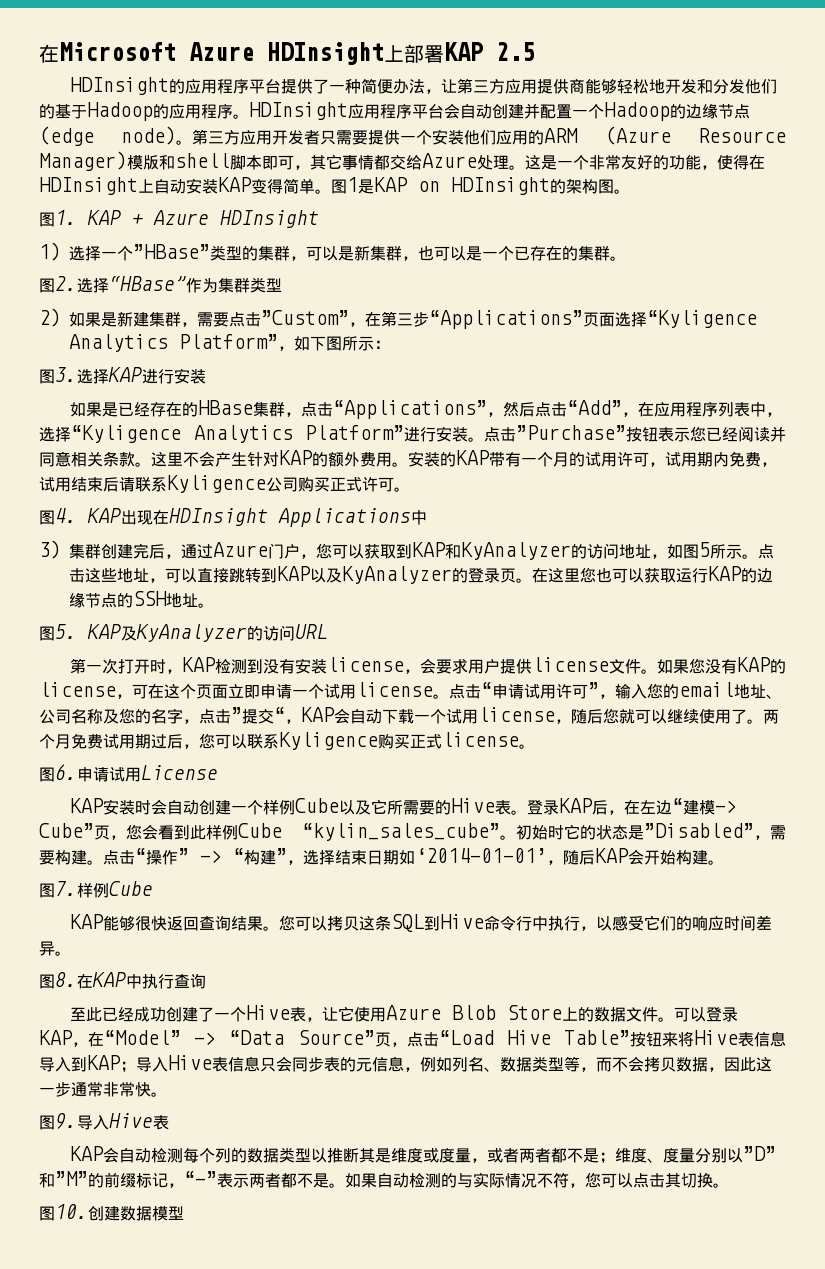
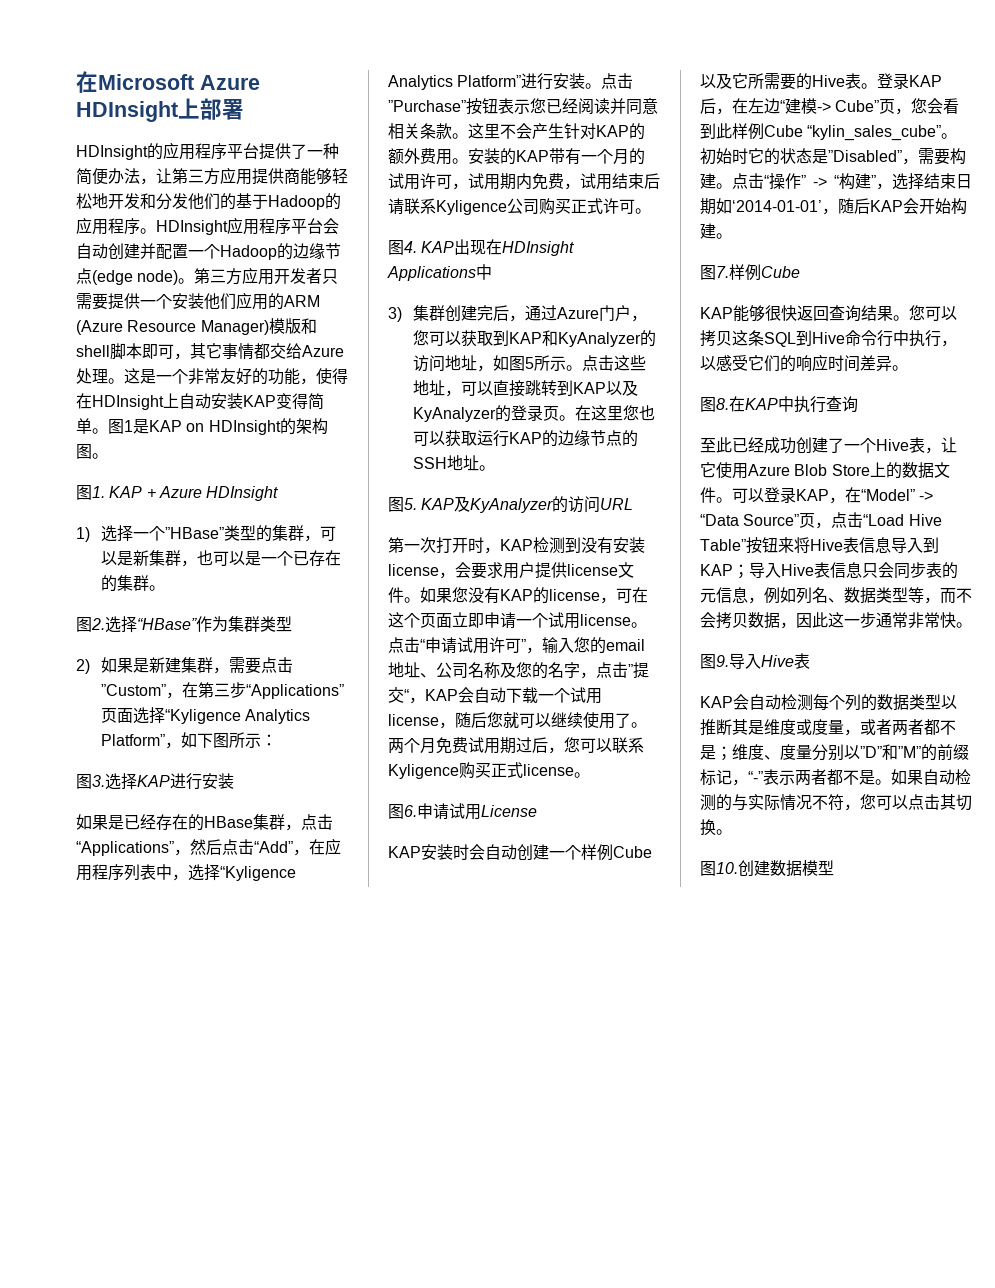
[444,42,535,61] KAP 2.5 -> (244, 109) none

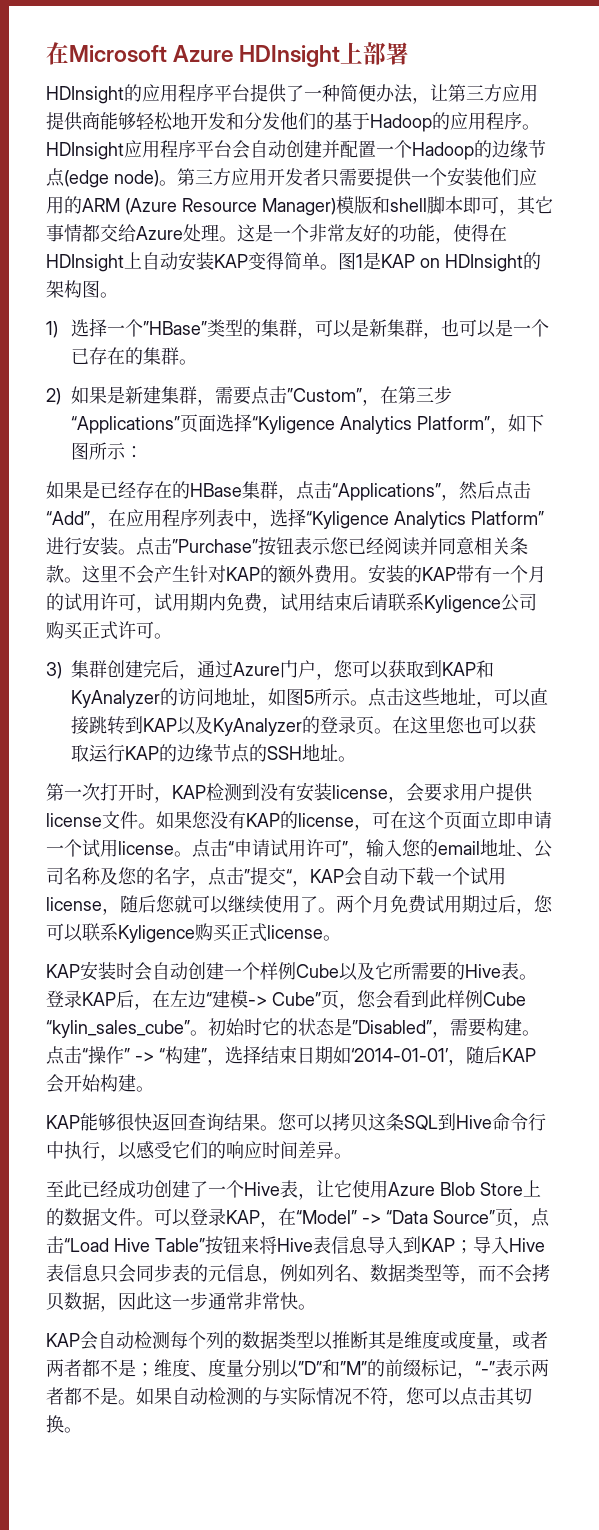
[76,485,279,501] // 图1. KAP + Azure HDInsight -> (118, 295) none
[76,616,292,633] // 图2.选择“HBase”作为集群类型 -> (197, 362) none
[76,773,234,790] // 图3.选择KAP进行安装 -> (143, 452) none
[388,239,575,256] [387,264,492,281] // 图4. KAP出现在HDInsight Applications中 -> (172, 636) none
[388,496,634,513] // 图5. KAP及KyAnalyzer的访问URL -> (356, 759) none
[388,803,537,820] // 图6.申请试用License -> (341, 938) none
[700,264,800,281] // 图7.样例Cube -> (154, 1089) none
[700,396,858,413] // 图8.在KAP中执行查询 -> (352, 1156) none
[700,653,810,669] // 图9.导入Hive表 -> (316, 1307) none
[700,860,834,877] // 图10.创建数据模型 -> (82, 1430) none

